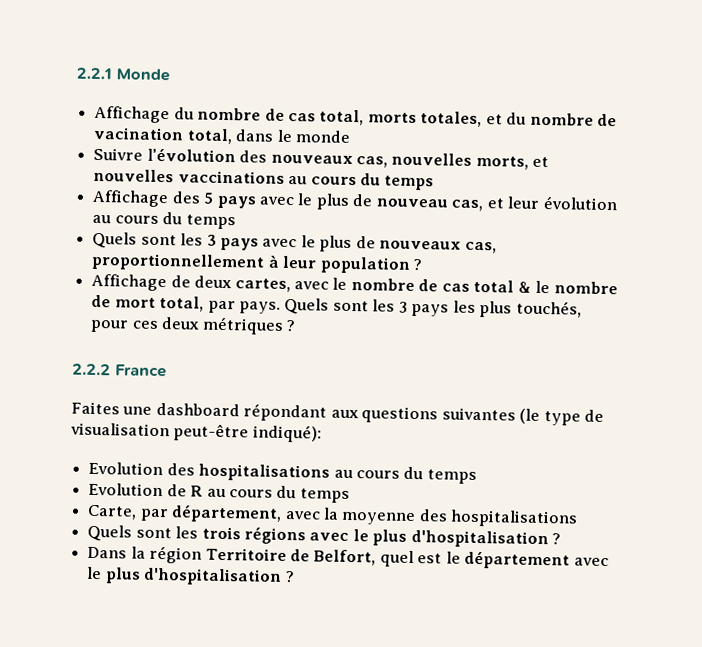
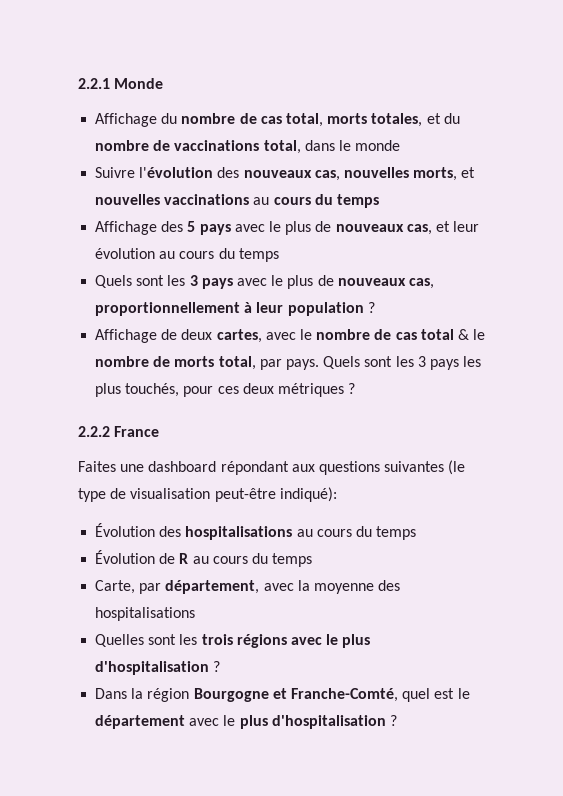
[93,126,185,141] vacination -> [174,140,260,151] vaccinations
[375,198,448,208] nouveau -> [335,224,404,232] nouveaux
[114,297,156,308] mort -> [174,356,215,367] morts
[88,461,164,476] Evolution -> [95,523,156,537] Évolution
[88,482,164,497] Evolution -> [95,550,156,564] Évolution
[87,524,133,542] Quels -> [95,634,145,647] Quelles
[205,547,377,566] Territoire de Belfort, -> [193,688,398,702] Bourgogne et Franche-Comté,

